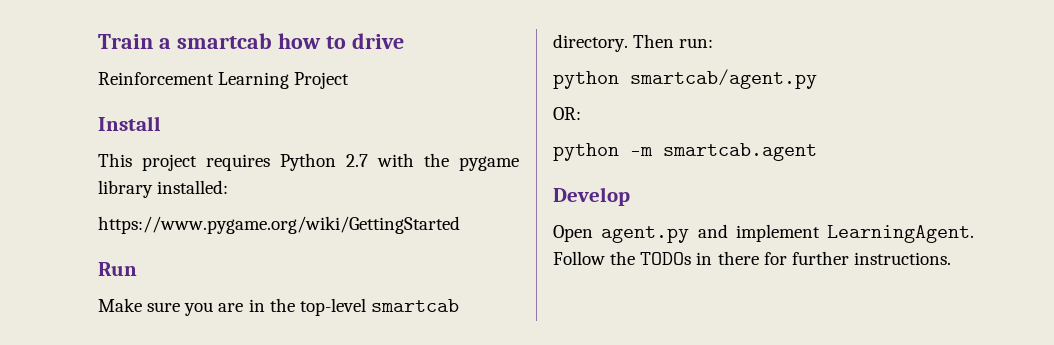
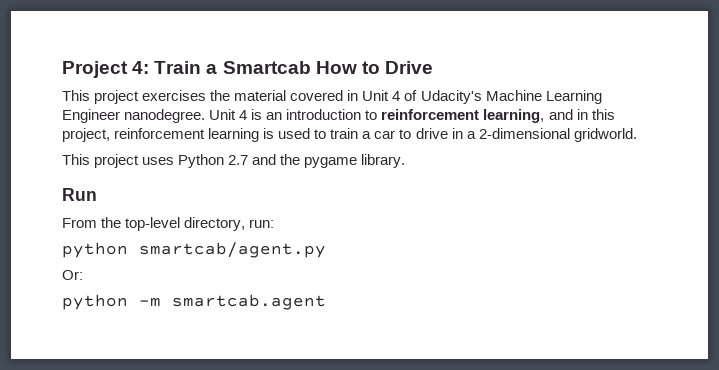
[98,33,404,49] [98,72,350,89] [98,116,161,131] [98,153,270,171] Train a smartcab how to drive // Reinforcement Learning Project // Install // This project requires -> [62,61,433,78] [62,90,602,104] [62,109,615,123] [62,128,637,142] [62,154,175,168] Project 4: Train a Smartcab How to Drive // This project exercises the material covered in Unit 4 of Udacity's Machine Learning Engineer nanodegree. Unit 4 is an introduction to reinforcement learning, and in this project, reinforcement learning is used to train a car to drive in a 2-dimensional gridworld. // This project uses
[377,153,414,167] with -> [252,154,277,165] and
[98,180,229,198] [98,216,460,234] [98,262,137,276] [98,298,459,316] [553,34,675,52] library installed: // https://www.pygame.org/wiki/GettingStarted // Run // Make sure you are in the top-level smartcab directory. Then -> [361,154,406,168] [62,188,97,201] [62,217,246,231] library. // Run // From the top-level directory,
[553,107,581,120] OR: -> [62,270,83,280] Or:
[553,187,630,206] [553,224,974,243] [553,251,951,265] // Develop // Open agent.py and implement LearningAgent. Follow the TODOs in there for further instructions. -> (326, 302) none

